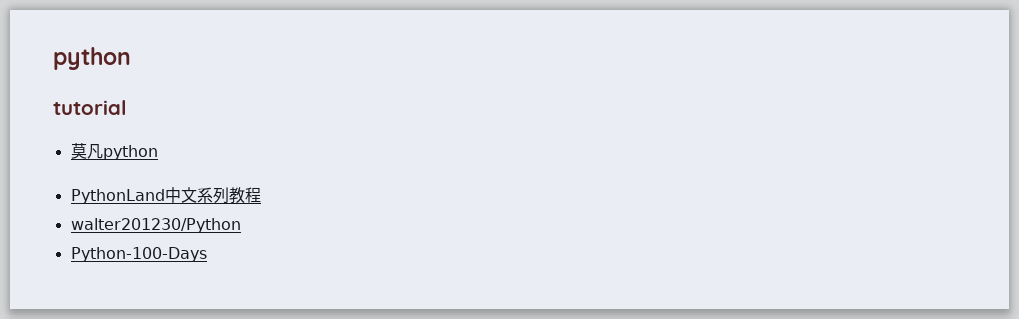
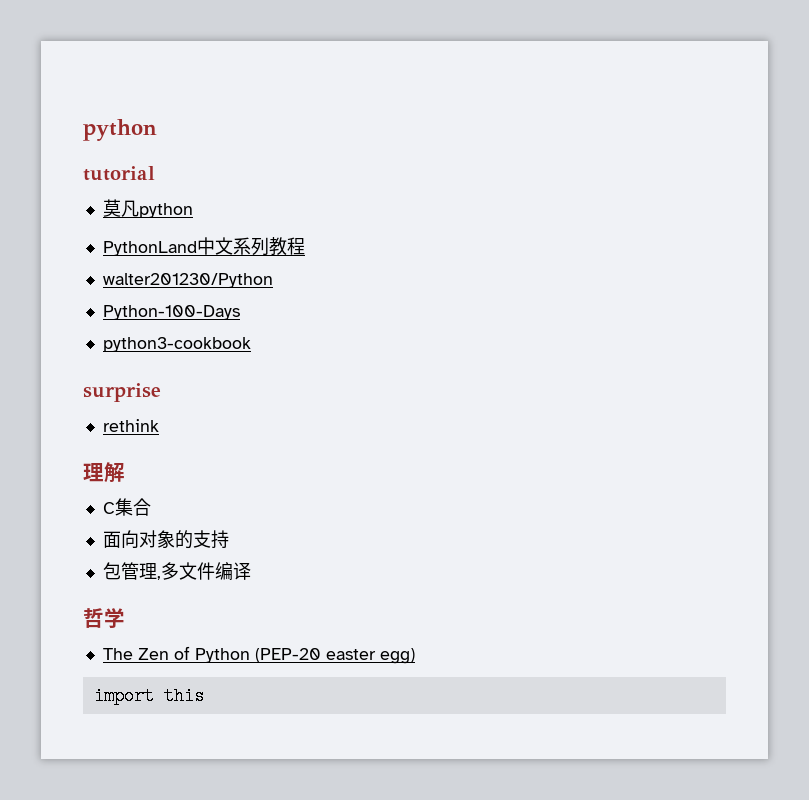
(207, 254) none -> [102,337,251,352] [83,383,161,402] [102,419,159,432] [83,462,125,483] [102,498,151,516] [102,530,229,549] [102,562,251,580] [83,608,125,628] [102,646,415,664] [93,687,204,705] // python3-cookbook // surprise // rethink // 理解 // C集合 // 面向对象的支持 // 包管理,多文件编译 // 哲学 // The Zen of Python (PEP-20 easter egg) // import this

